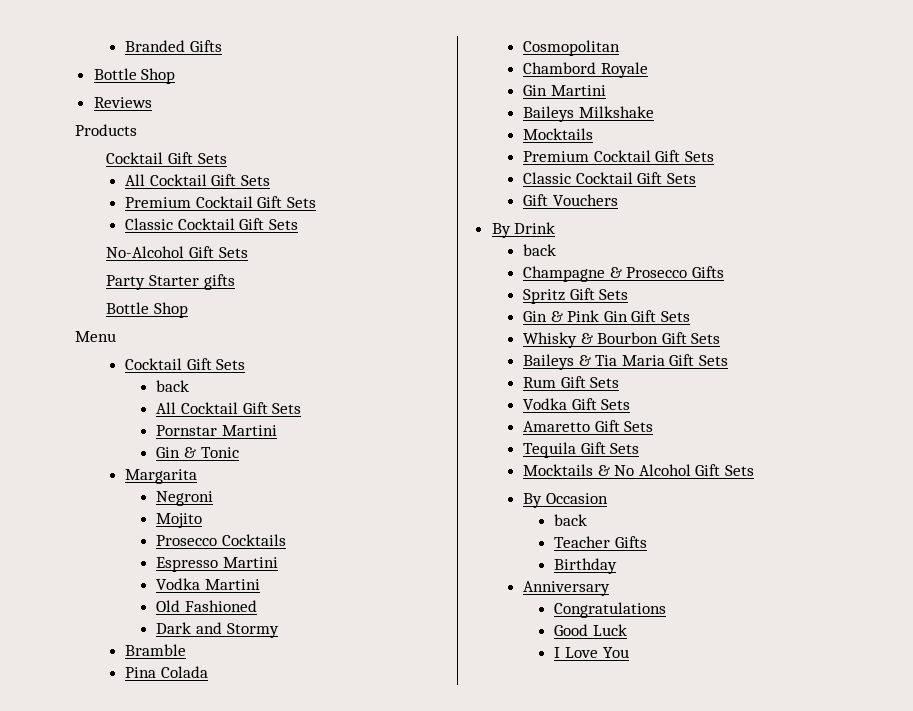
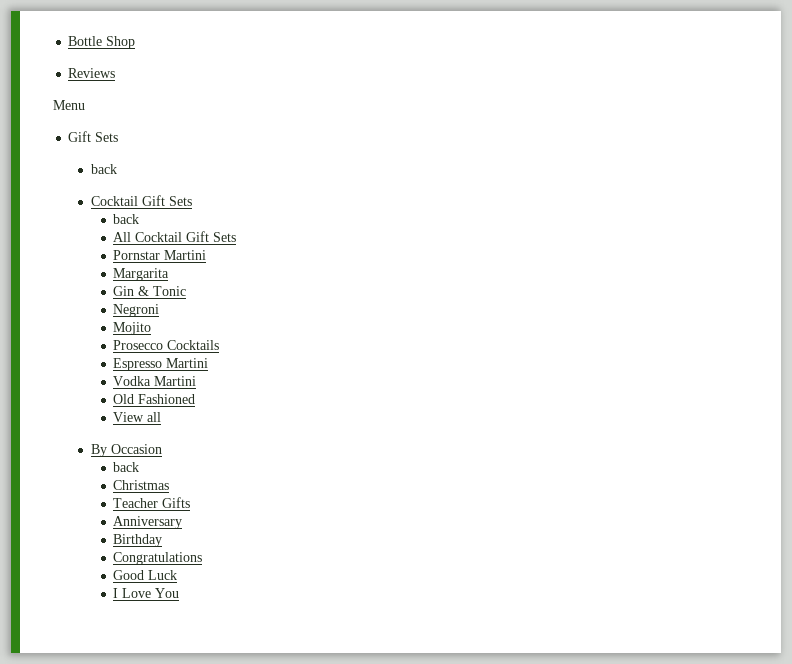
[125,40,222,52] Branded Gifts // -> (68, 41) none
[75,124,137,136] [106,152,227,164] [125,174,270,186] [125,196,316,208] [125,218,298,230] [106,246,248,258] [106,274,235,290] [106,302,188,318] [75,331,116,342] Products // Cocktail Gift Sets // All Cocktail Gift Sets // Premium Cocktail Gift Sets // Classic Cocktail Gift Sets // No-Alcohol Gift Sets // Party Starter gifts // Bottle Shop // Menu -> [53,100,85,110] [68,131,119,142] [90,164,117,174] Menu // Gift Sets // back
(278, 430) none -> [113,268,170,281] // Margarita
[125,469,198,484] // Margarita -> (187, 291) none
[156,622,279,638] [125,644,187,656] [125,666,208,678] [523,40,621,56] [523,62,648,78] [523,85,606,96] [523,106,654,122] [523,128,594,140] [523,150,714,162] [523,172,696,184] [523,194,618,206] [491,222,556,238] [523,244,557,256] [523,266,724,282] [523,288,629,304] [523,310,691,322] [523,332,721,348] [523,354,729,370] [523,376,620,388] [523,398,631,410] [523,420,654,432] [523,442,640,458] [523,464,755,476] Dark and Stormy // Bramble // Pina Colada // Cosmopolitan // Chambord Royale // Gin Martini // Baileys Milkshake // Mocktails // Premium Cocktail Gift Sets // Classic Cocktail Gift Sets // Gift Vouchers // By Drink // back // Champagne & Prosecco Gifts // Spritz Gift Sets // Gin & Pink Gin Gift Sets // Whisky & Bourbon Gift Sets // Baileys & Tia Maria Gift Sets // Rum Gift Sets // Vodka Gift Sets // Amaretto Gift Sets // Tequila Gift Sets // Mocktails & No Alcohol Gift Sets -> [113,412,162,422] View all
(588, 520) none -> [113,480,170,490] // Christmas
(648, 542) none -> [113,516,183,529] // Anniversary
[523,581,611,596] // Anniversary -> (163, 540) none

